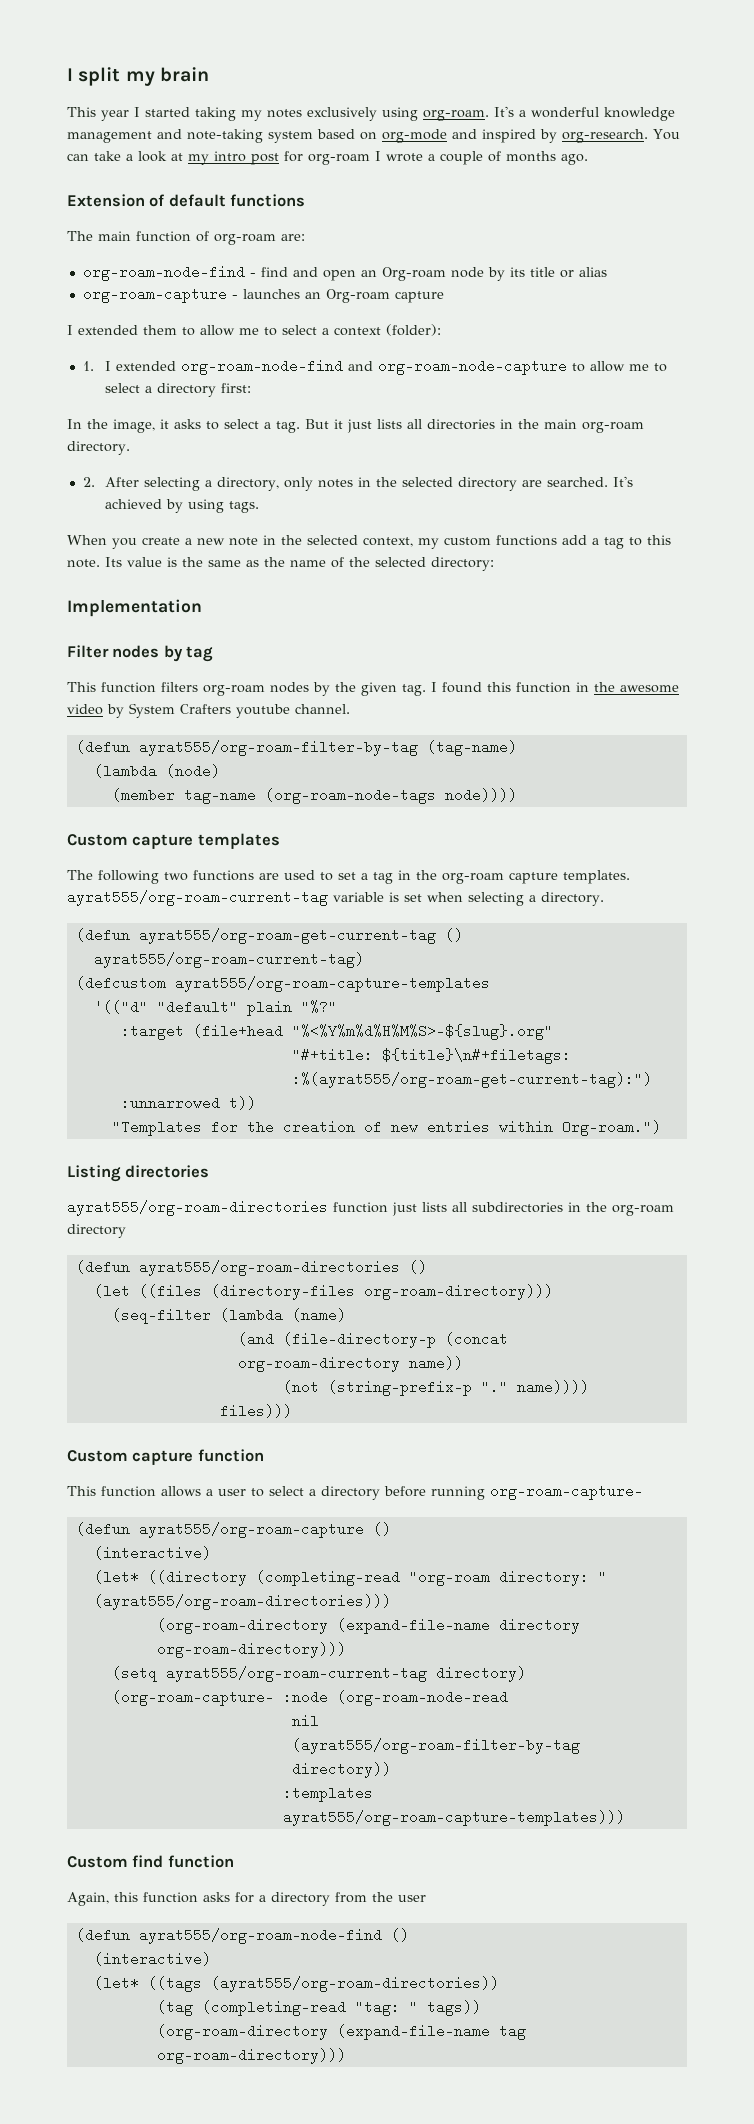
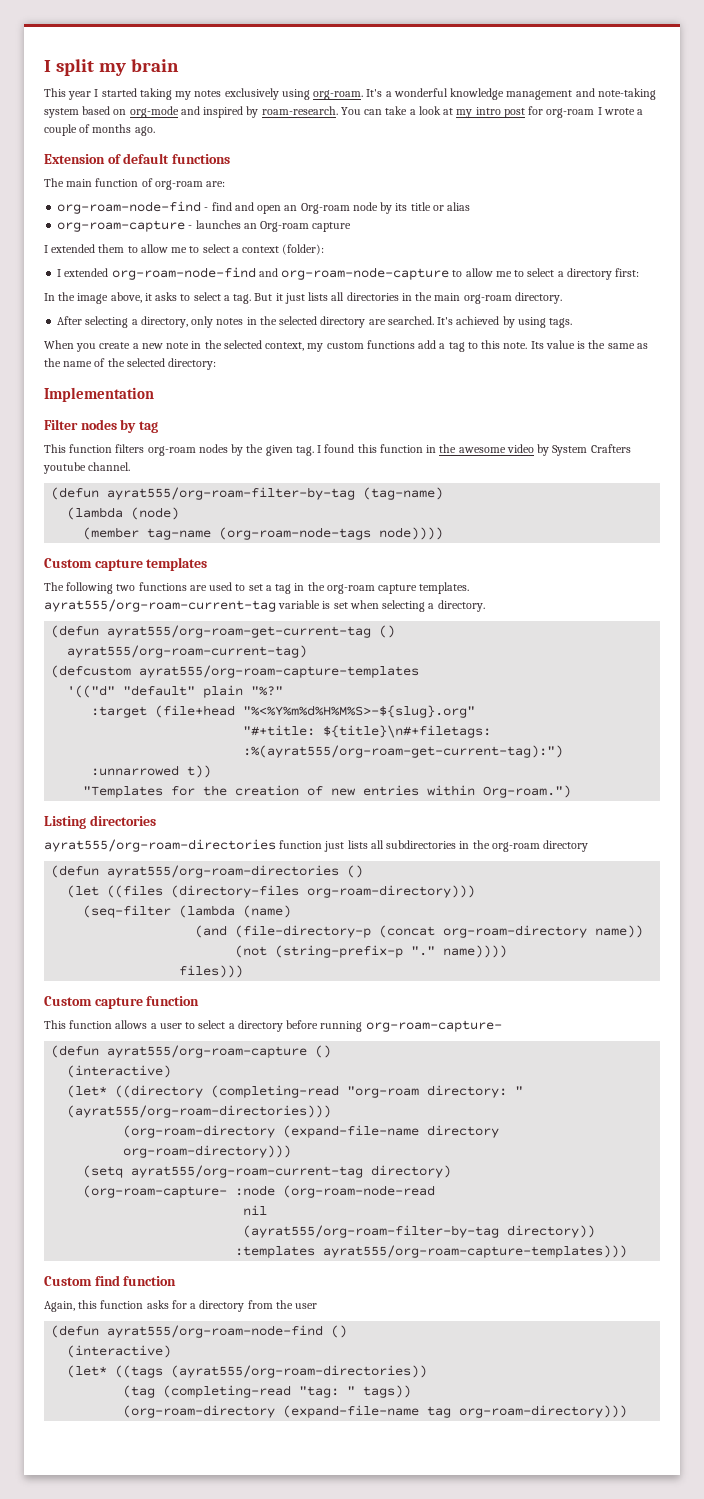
[562,129,648,143] org-research. -> [261,106,338,115] roam-research.
[82,361,94,371] 1. -> (325, 249) none
[113,419,155,433] image, -> [77,292,142,304] image above,
[82,477,95,487] 2. -> (562, 298) none

